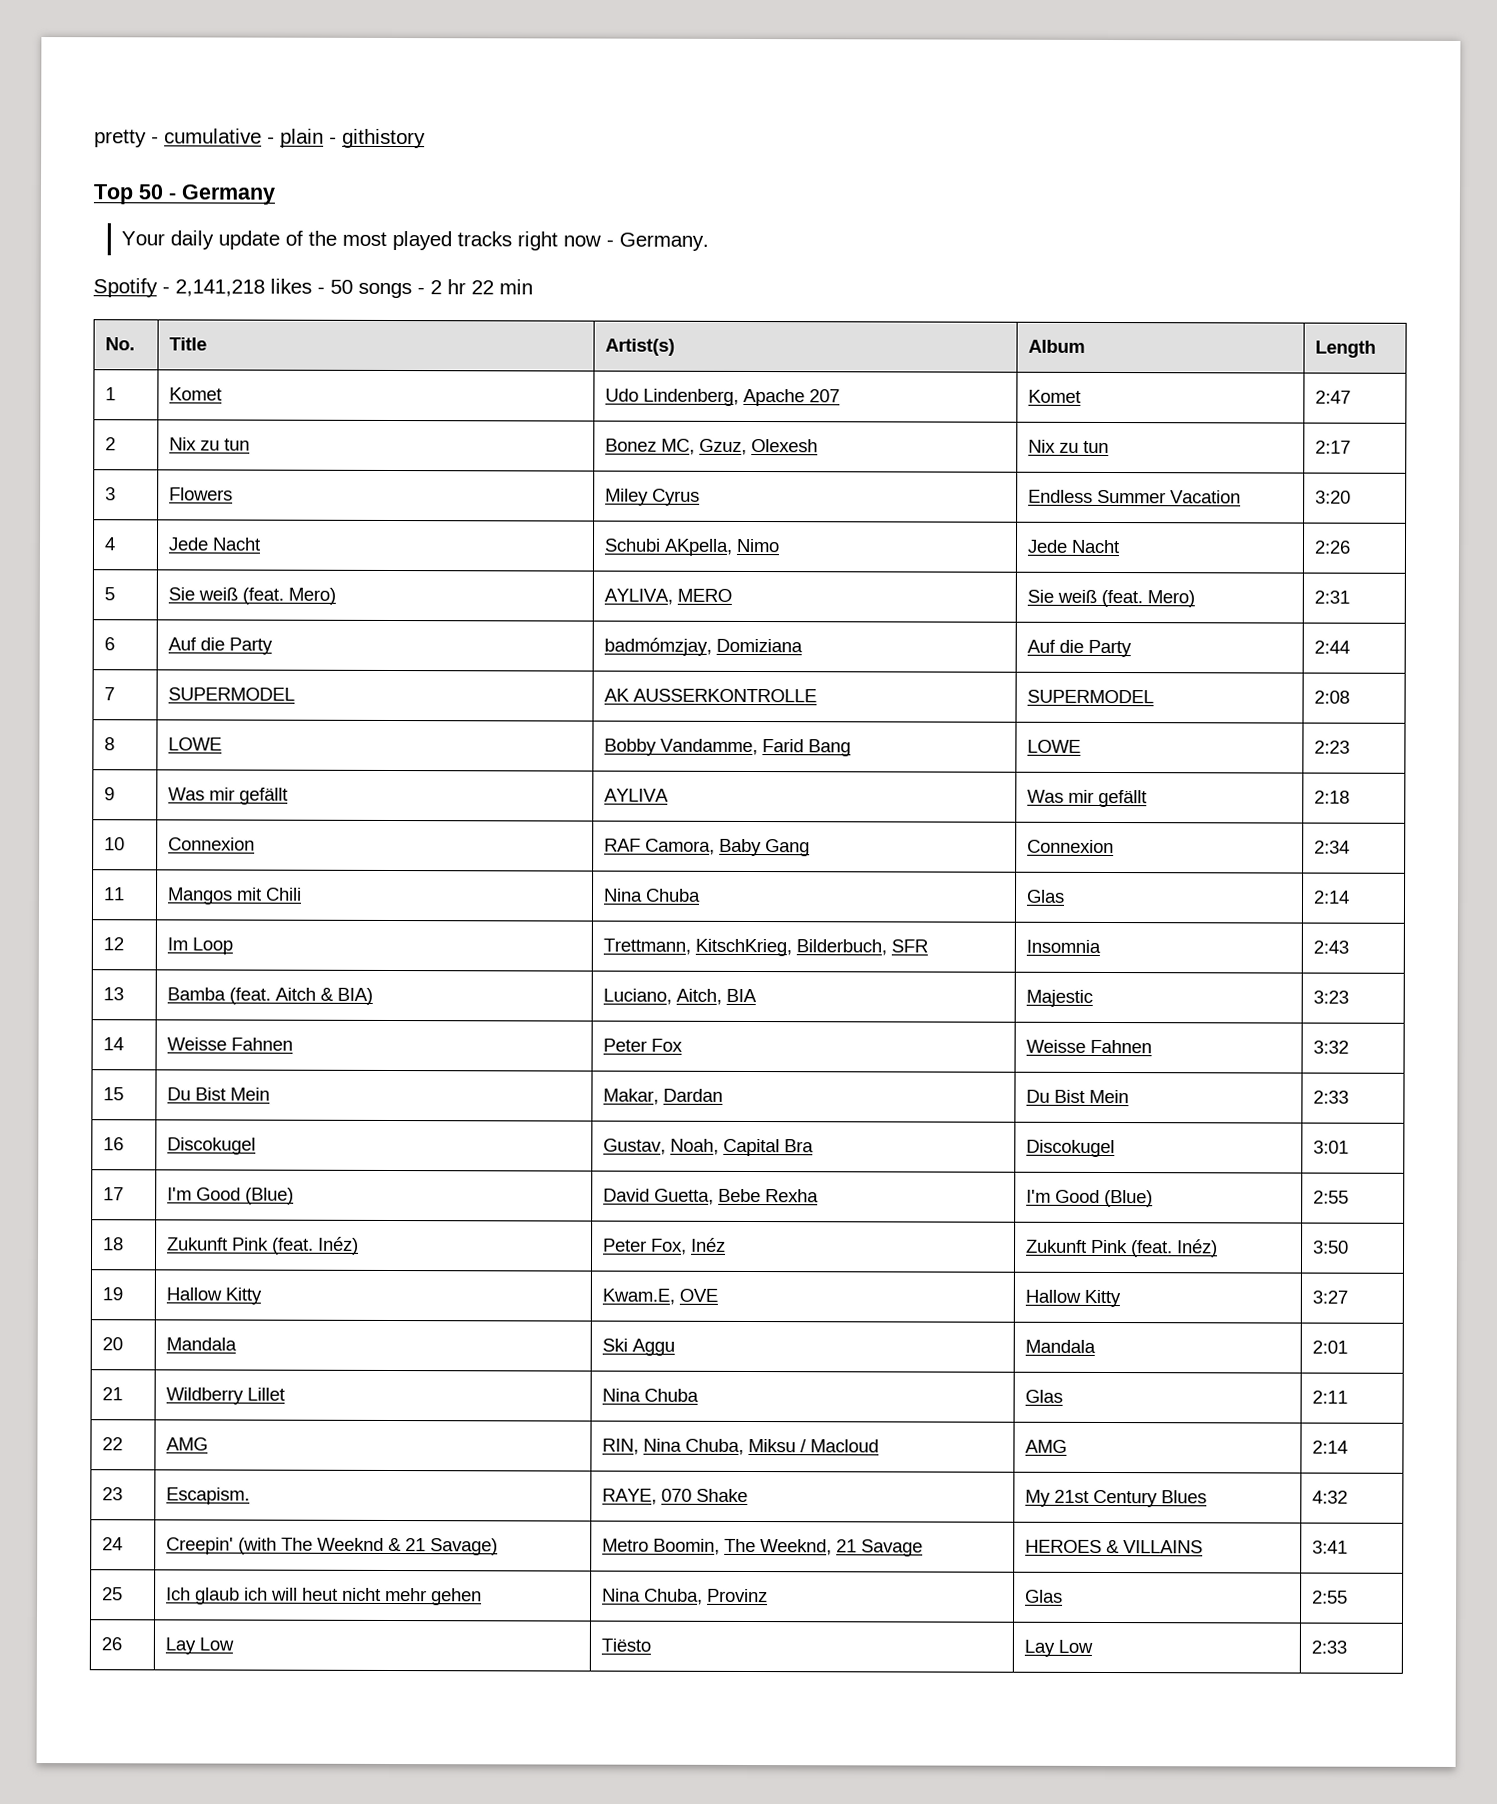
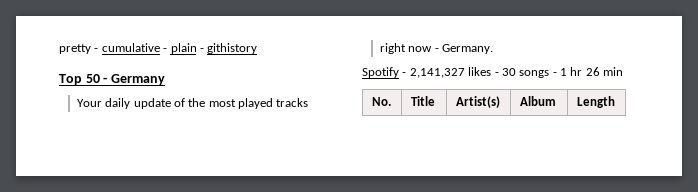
[175,279,265,297] 2,141,218 -> [409,68,465,78] 2,141,327
[330,279,353,294] 50 -> [501,68,516,76] 30
[430,279,494,295] 2 hr 22 -> [560,67,600,76] 1 hr 26
[105,387,117,401] [169,387,223,401] [605,388,841,407] [1028,389,1082,403] [1315,390,1352,404] [105,437,117,451] [169,437,251,451] [605,438,819,455] [1028,439,1110,454] [1315,440,1352,454] [105,487,117,501] [169,487,234,501] [605,488,701,506] [1028,489,1242,504] [1315,490,1352,504] [104,537,117,551] [168,537,262,551] [604,538,781,556] [1027,539,1121,554] [1314,540,1352,554] [104,587,116,601] [168,587,337,605] [604,588,733,605] [1027,589,1196,608] [1314,590,1351,604] [104,637,116,651] [168,637,274,655] [604,637,804,656] [1027,639,1133,658] [1314,640,1351,654] [104,687,116,701] [168,687,296,701] [604,688,818,703] [1027,689,1155,704] [1314,690,1351,704] [104,737,116,751] [168,737,223,751] [604,738,852,757] [1027,739,1082,753] [1314,740,1351,754] [104,787,116,801] [168,787,289,805] [604,788,670,802] [1027,789,1148,808] [1314,790,1351,804] [104,837,126,851] [168,837,256,851] [604,838,811,857] [1027,839,1115,854] [1314,840,1351,854] [104,887,126,901] [167,887,303,905] [604,888,702,902] [1026,889,1066,903] [1313,890,1351,904] [103,937,125,951] [167,937,234,955] [603,938,929,957] [1026,939,1102,953] [1313,940,1350,954] [103,987,125,1001] [167,987,374,1005] [603,988,758,1005] [1026,989,1094,1007] [1313,990,1350,1004] [103,1037,125,1051] [167,1037,294,1051] [603,1038,684,1052] [1026,1039,1153,1054] [1313,1040,1350,1054] [103,1087,125,1101] [167,1087,271,1101] [603,1088,724,1105] [1026,1089,1130,1104] [1313,1090,1350,1104] [103,1137,125,1151] [167,1137,257,1155] [603,1138,815,1157] [1026,1139,1116,1158] [1313,1140,1350,1154] [103,1187,125,1201] [167,1187,295,1205] [603,1188,820,1205] [1026,1189,1154,1208] [1313,1190,1350,1204] [103,1237,125,1251] [167,1236,360,1255] [603,1237,727,1255] [1026,1239,1219,1258] [1313,1240,1350,1254] [102,1287,124,1301] [166,1287,263,1305] [602,1288,719,1305] [1025,1289,1122,1308] [1312,1290,1349,1304] [102,1337,124,1351] [166,1337,238,1351] [602,1338,676,1356] [1025,1339,1097,1353] [1312,1340,1349,1354] [102,1387,124,1401] [166,1387,286,1405] [602,1388,700,1402] [1025,1389,1064,1403] [1312,1390,1349,1404] [102,1437,124,1451] [166,1437,209,1451] [602,1438,880,1455] [1025,1439,1068,1453] [1312,1440,1349,1454] [102,1487,124,1501] [166,1487,251,1505] [602,1488,749,1505] [1025,1489,1208,1508] [1312,1490,1349,1504] [102,1537,124,1551] [166,1537,499,1556] [602,1538,924,1557] [1025,1539,1204,1554] [1312,1540,1349,1554] [102,1587,124,1601] [166,1587,483,1606] [602,1588,769,1605] [1025,1589,1064,1603] [1312,1590,1349,1604] [101,1637,123,1651] [165,1637,235,1655] [601,1638,652,1652] [1024,1639,1094,1657] [1311,1640,1348,1654] // 1 | Komet | Udo Lindenberg, Apache 207 | Komet | 2:47 // 2 | Nix zu tun | Bonez MC, Gzuz, Olexesh | Nix zu tun | 2:17 // 3 | Flowers | Miley Cyrus | Endless Summer Vacation | 3:20 // 4 | Jede Nacht | Schubi AKpella, Nimo | Jede Nacht | 2:26 // 5 | Sie weiß (feat. Mero) | AYLIVA, MERO | Sie weiß (feat. Mero) | 2:31 // 6 | Auf die Party | badmómzjay, Domiziana | Auf die Party | 2:44 // 7 | SUPERMODEL | AK AUSSERKONTROLLE | SUPERMODEL | 2:08 // 8 | LOWE | Bobby Vandamme, Farid Bang | LOWE | 2:23 // 9 | Was mir gefällt | AYLIVA | Was mir gefällt | 2:18 // 10 | Connexion | RAF Camora, Baby Gang | Connexion | 2:34 // 11 | Mangos mit Chili | Nina Chuba | Glas | 2:14 // 12 | Im Loop | Trettmann, KitschKrieg, Bilderbuch, SFR | Insomnia | 2:43 // 13 | Bamba (feat. Aitch & BIA) | Luciano, Aitch, BIA | Majestic | 3:23 // 14 | Weisse Fahnen | Peter Fox | Weisse Fahnen | 3:32 // 15 | Du Bist Mein | Makar, Dardan | Du Bist Mein | 2:33 // 16 | Discokugel | Gustav, Noah, Capital Bra | Discokugel | 3:01 // 17 | I'm Good (Blue) | David Guetta, Bebe Rexha | I'm Good (Blue) | 2:55 // 18 | Zukunft Pink (feat. Inéz) | Peter Fox, Inéz | Zukunft Pink (feat. Inéz) | 3:50 // 19 | Hallow Kitty | Kwam.E, OVE | Hallow Kitty | 3:27 // 20 | Mandala | Ski Aggu | Mandala | 2:01 // 21 | Wildberry Lillet | Nina Chuba | Glas | 2:11 // 22 | AMG | RIN, Nina Chuba, Miksu / Macloud | AMG | 2:14 // 23 | Escapism. | RAYE, 070 Shake | My 21st Century Blues | 4:32 // 24 | Creepin' (with The Weeknd & 21 Savage) | Metro Boomin, The Weeknd, 21 Savage | HEROES & VILLAINS | 3:41 // 25 | Ich glaub ich will heut nicht mehr gehen | Nina Chuba, Provinz | Glas | 2:55 // 26 | Lay Low | Tiësto | Lay Low | 2:33 -> (615, 102) none

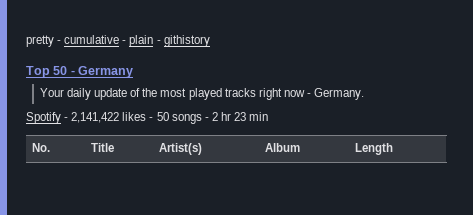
[409,68,465,78] 2,141,327 -> [71,112,120,123] 2,141,422
[501,68,516,76] 30 -> [156,112,169,121] 50
[560,67,600,76] 1 hr 26 -> [211,112,247,121] 2 hr 23

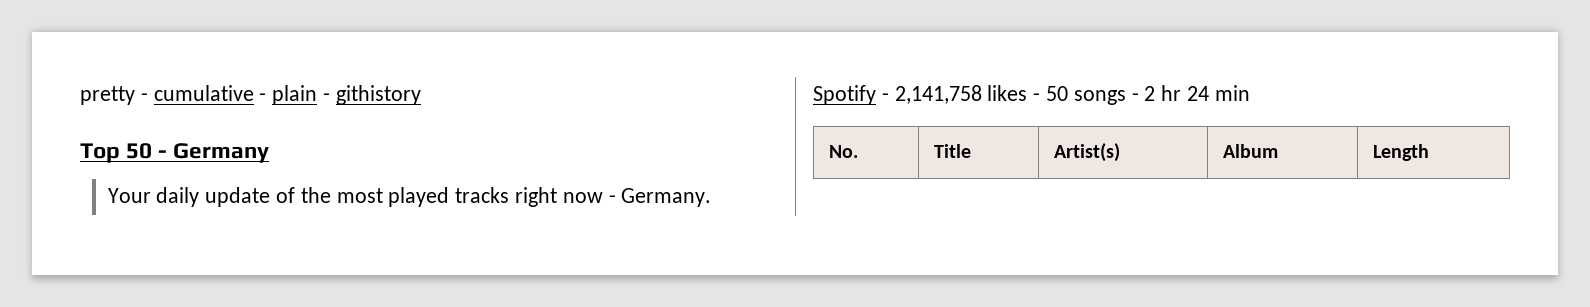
[71,112,120,123] 2,141,422 -> [894,85,982,104] 2,141,758
[234,112,247,121] 23 -> [1187,86,1210,101] 24

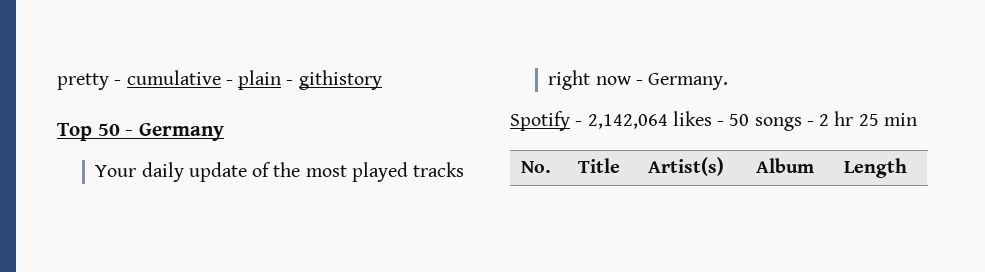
[894,85,982,104] 2,141,758 -> [587,114,668,129] 2,142,064
[1187,86,1210,101] 24 -> [858,114,879,126] 25

